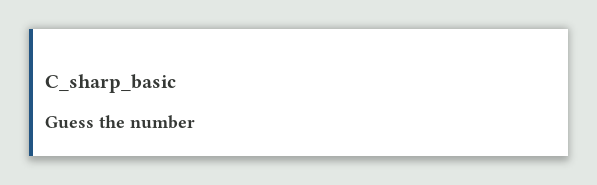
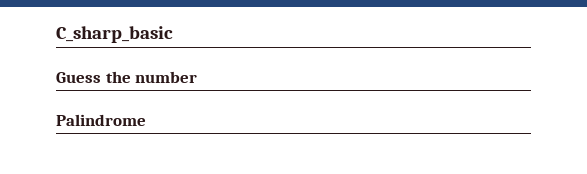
(195, 122) none -> [56,114,146,126] // Palindrome

